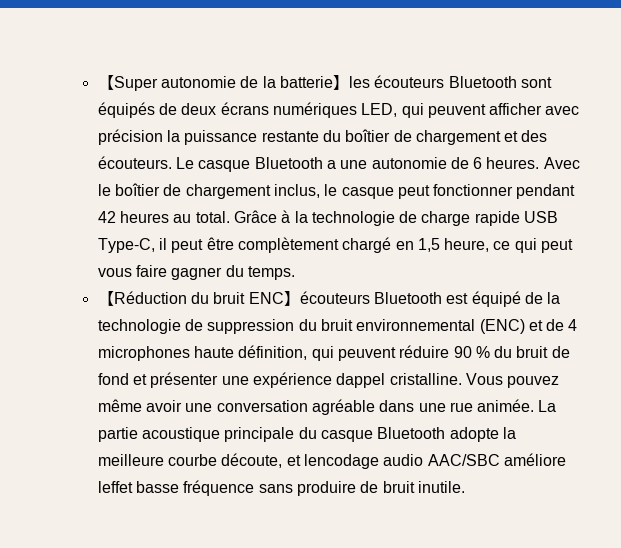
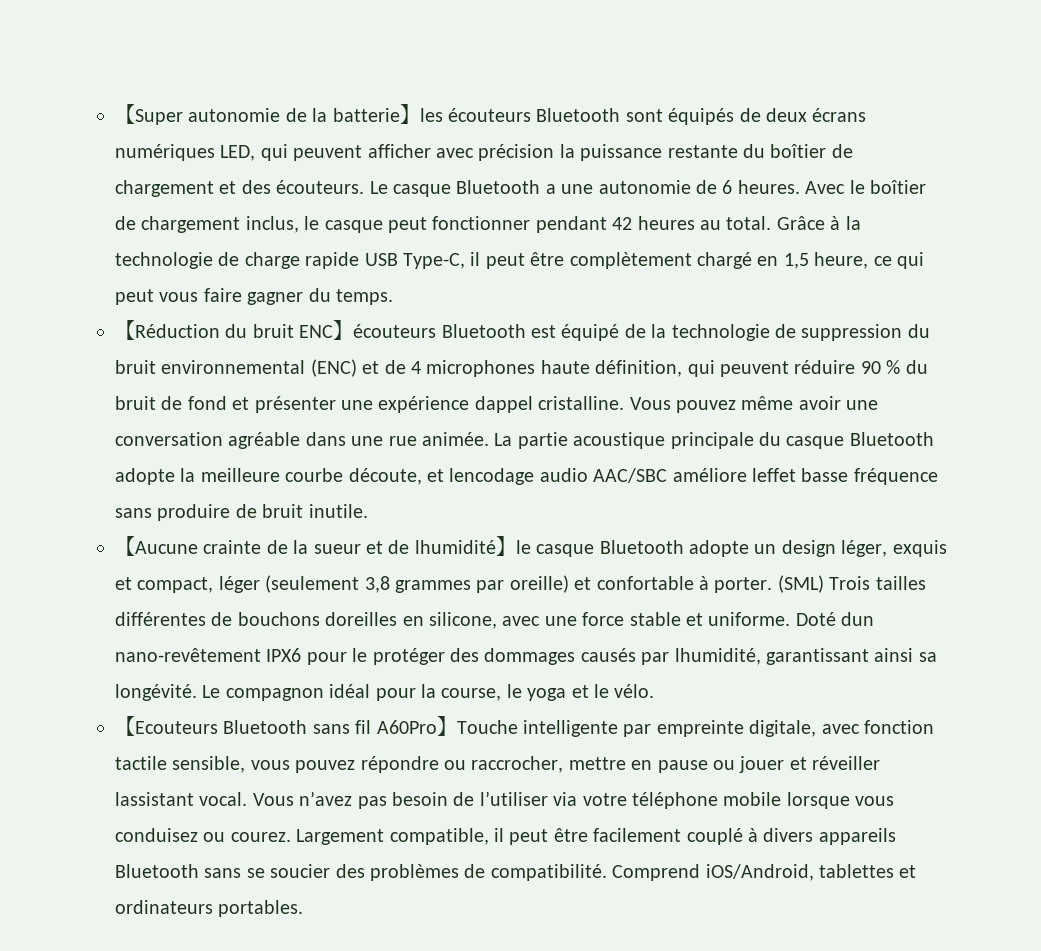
(465, 487) none -> [115,536,947,557] [115,575,926,593] [115,612,875,629] [115,648,937,665] [115,684,655,701] [115,716,934,737] [115,756,881,773] [115,791,895,809] [115,828,896,845] [115,864,917,881] [115,900,304,917] // 【Aucune crainte de la sueur et de lhumidité】le casque Bluetooth adopte un design léger, exquis et compact, léger (seulement 3,8 grammes par oreille) et confortable à porter. (SML) Trois tailles différentes de bouchons doreilles en silicone, avec une force stable et uniforme. Doté dun nano-revêtement IPX6 pour le protéger des dommages causés par lhumidité, garantissant ainsi sa longévité. Le compagnon idéal pour la course, le yoga et le vélo. // 【Ecouteurs Bluetooth sans fil A60Pro】Touche intelligente par empreinte digitale, avec fonction tactile sensible, vous pouvez répondre ou raccrocher, mettre en pause ou jouer et réveiller lassistant vocal. Vous n’avez pas besoin de l’utiliser via votre téléphone mobile lorsque vous conduisez ou courez. Largement compatible, il peut être facilement couplé à divers appareils Bluetooth sans se soucier des problèmes de compatibilité. Comprend iOS/Android, tablettes et ordinateurs portables.

